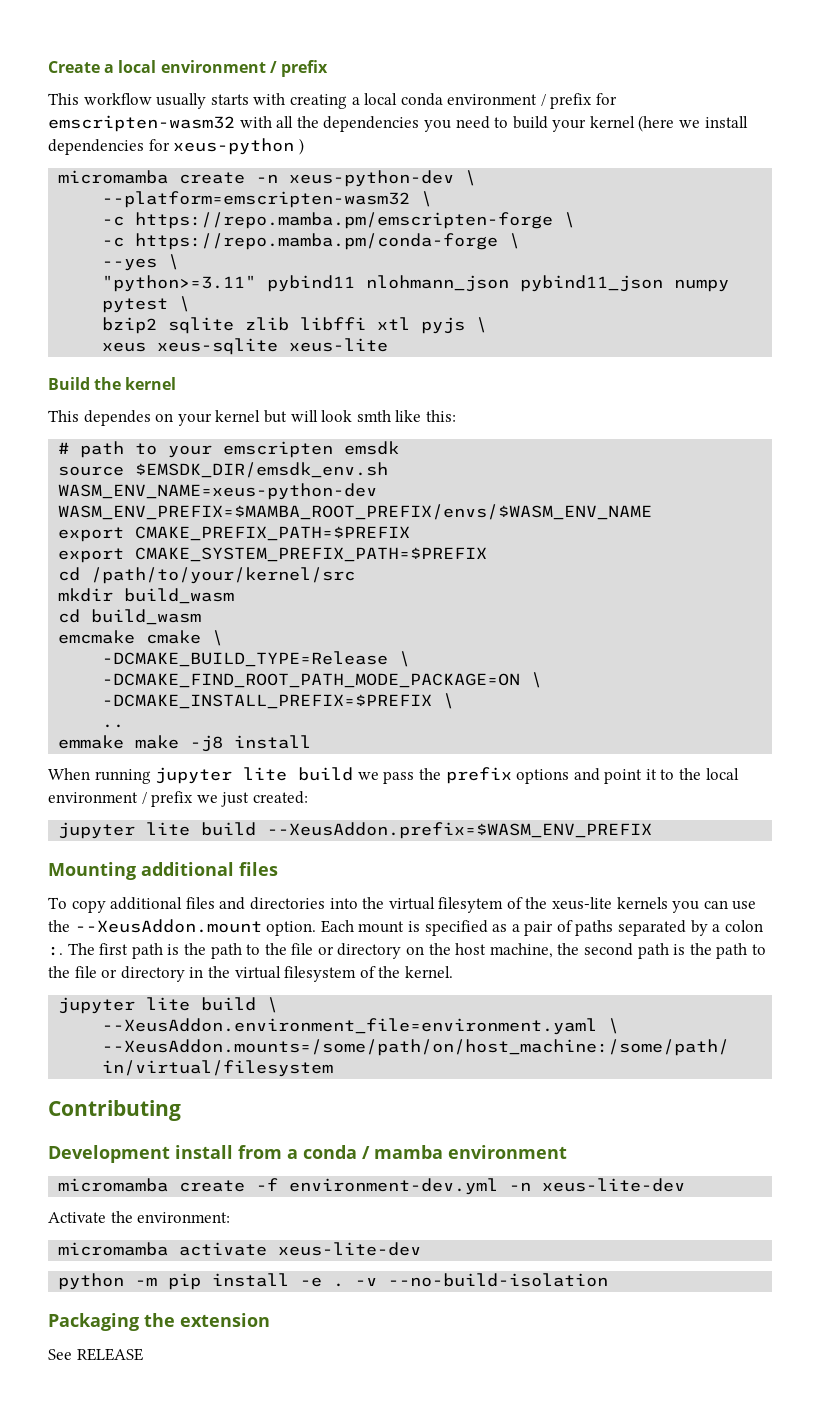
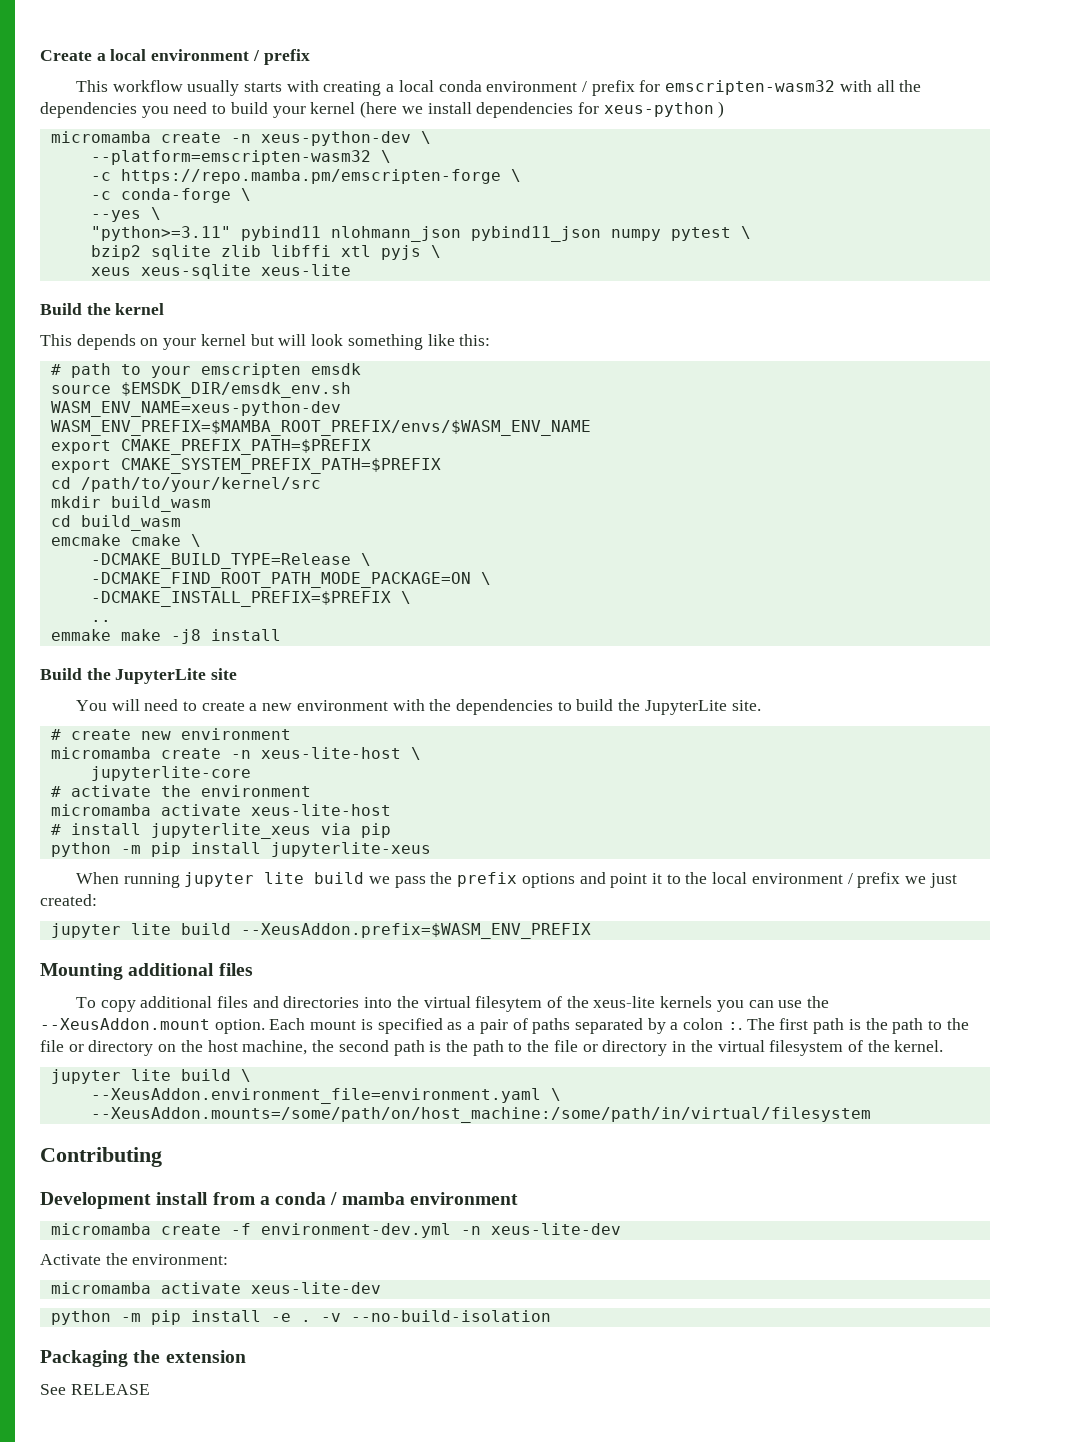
[135,233,499,250] https://repo.mamba.pm/conda-forge -> [120,188,231,203] conda-forge
[83,410,151,426] dependes -> [76,334,136,350] depends
[356,410,391,422] smth -> [347,334,423,350] something
(312, 742) none -> [40,668,238,684] [75,699,761,715] [50,728,291,740] [50,747,421,760] [90,766,251,781] [50,785,311,797] [50,804,391,816] [50,823,391,839] [50,842,431,857] // Build the JupyterLite site // You will need to create a new environment with the dependencies to build the JupyterLite site. // # create new environment // micromamba create -n xeus-lite-host \ // jupyterlite-core // # activate the environment // micromamba activate xeus-lite-host // # install jupyterlite_xeus via pip // python -m pip install jupyterlite-xeus

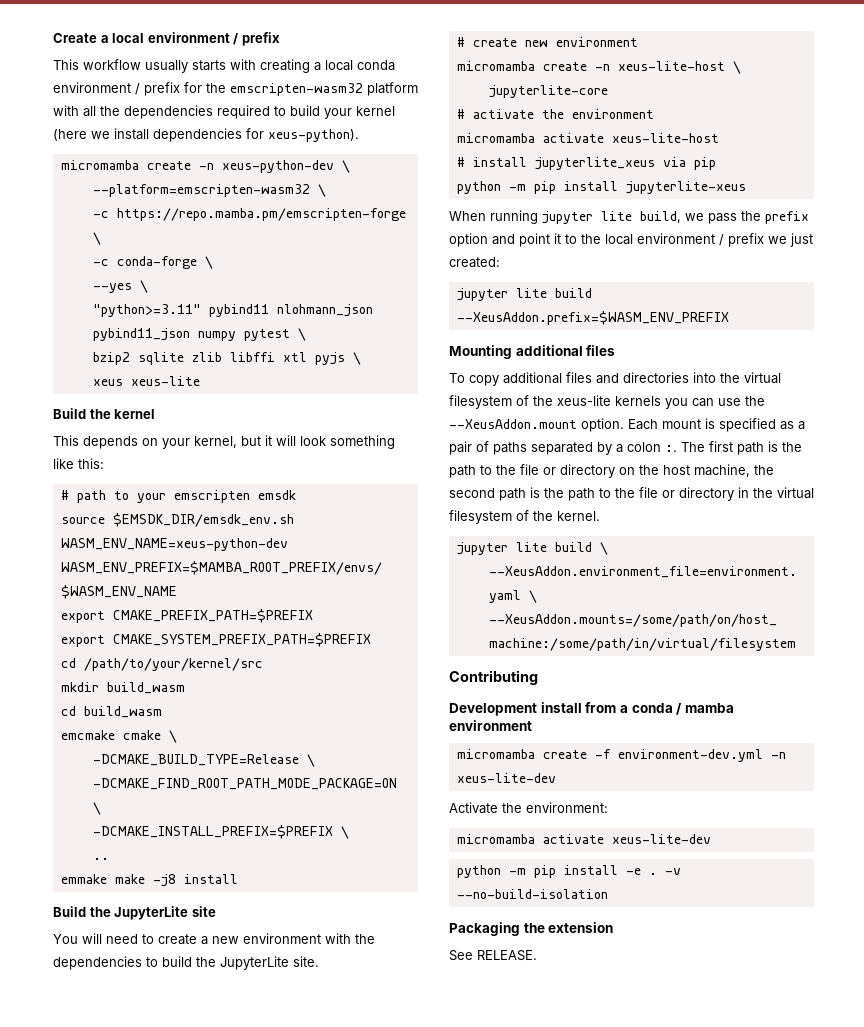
[665,80,836,95] emscripten-wasm32 -> [206,82,418,96] the emscripten-wasm32 platform
[141,102,208,118] you need -> [217,105,270,119] required
[603,101,725,118] xeus-python ) -> [268,129,359,142] xeus-python).
[140,264,251,279] xeus-sqlite -> (123, 382) none
[200,334,274,346] kernel but -> [194,435,272,448] kernel, but it
[314,872,365,884] build -> [640,211,681,223] build,
[521,873,575,888] options -> [449,233,488,247] option
[475,996,543,1012] filesytem -> [449,395,512,409] filesystem
[70,1384,150,1395] RELEASE -> [477,950,537,961] RELEASE.

